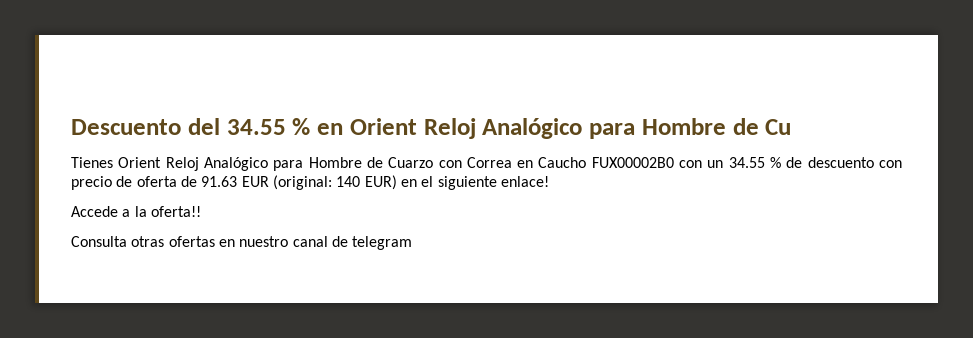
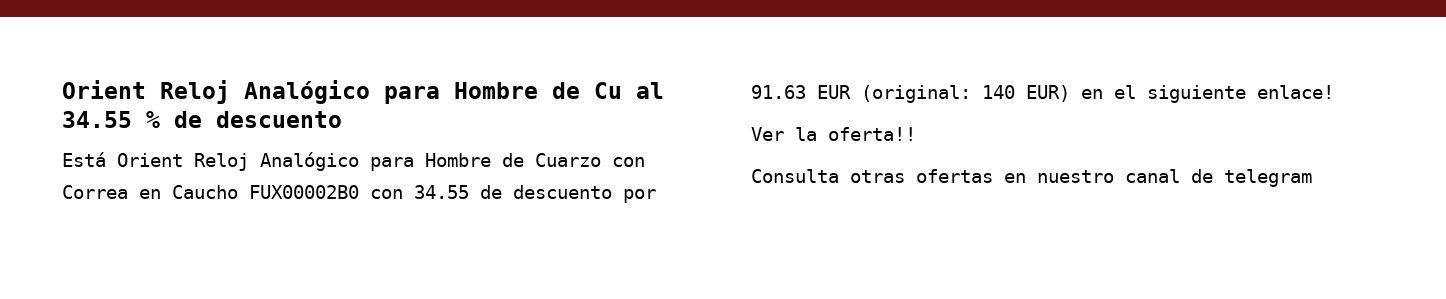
[71,118,343,135] Descuento del 34.55 % en -> (62, 89) none
[71,157,113,168] // Tienes -> [636,82,664,99] [62,111,342,128] [62,152,106,167] al 34.55 % de descuento // Está
[707,157,902,168] [71,176,197,190] un 34.55 % de descuento con precio de oferta de -> [414,185,656,203] 34.55 de descuento por
[71,206,131,217] Accede a -> [751,127,784,141] Ver

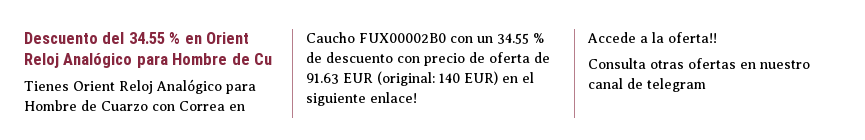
(62, 89) none -> [24,32,202,44] Descuento del 34.55 % en
[636,82,664,99] [62,111,342,128] [62,152,106,167] al 34.55 % de descuento // Está -> [24,81,69,91] // Tienes
[414,185,656,203] 34.55 de descuento por -> [477,33,544,44] [306,52,550,66] un 34.55 % de descuento con precio de oferta de
[751,127,784,141] Ver -> [587,32,648,43] Accede a

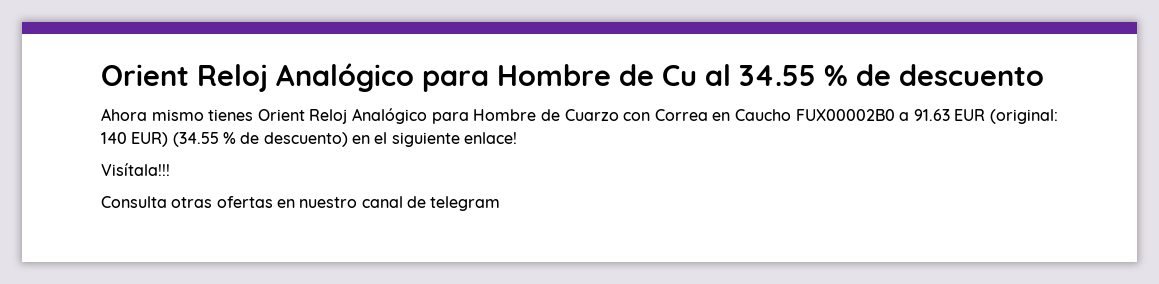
[24,32,202,44] Descuento del 34.55 % en -> (101, 75) none
[24,81,69,91] // Tienes -> [705,64,1044,86] [101,108,254,121] al 34.55 % de descuento // Ahora mismo tienes
[450,33,544,44] [306,52,550,66] con un 34.55 % de descuento con precio de oferta de -> [899,112,910,121] a
(498, 78) none -> [172,132,348,147] (34.55 % de descuento)
[587,32,717,43] Accede a la oferta!! -> [101,163,170,176] Visítala!!!

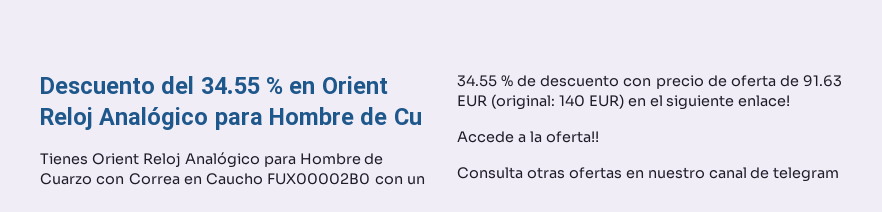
(101, 75) none -> [40,76,316,94] Descuento del 34.55 % en
[705,64,1044,86] [101,108,254,121] al 34.55 % de descuento // Ahora mismo tienes -> [40,153,88,165] // Tienes
[899,112,910,121] a -> [374,176,425,185] [457,75,799,89] con un 34.55 % de descuento con precio de oferta de
[172,132,348,147] (34.55 % de descuento) -> (624, 101) none
[101,163,170,176] Visítala!!! -> [457,131,599,143] Accede a la oferta!!

